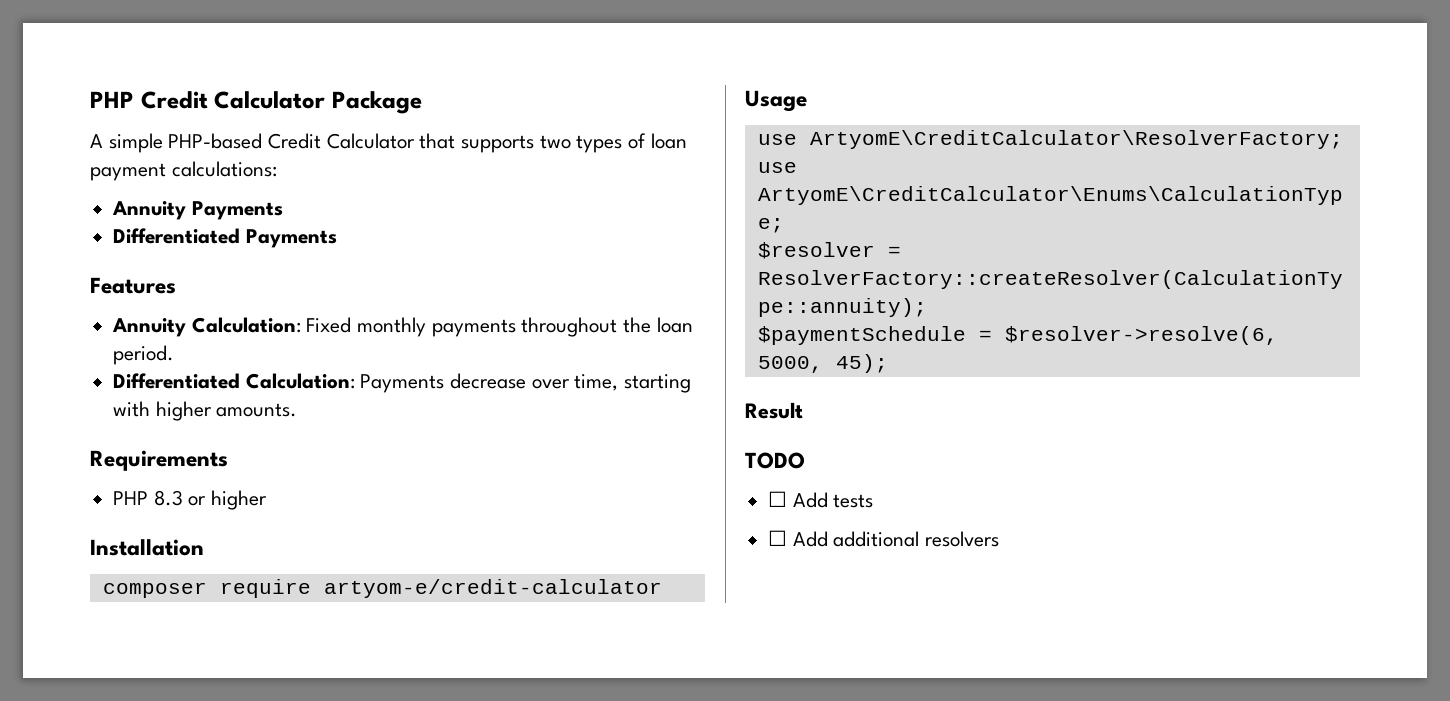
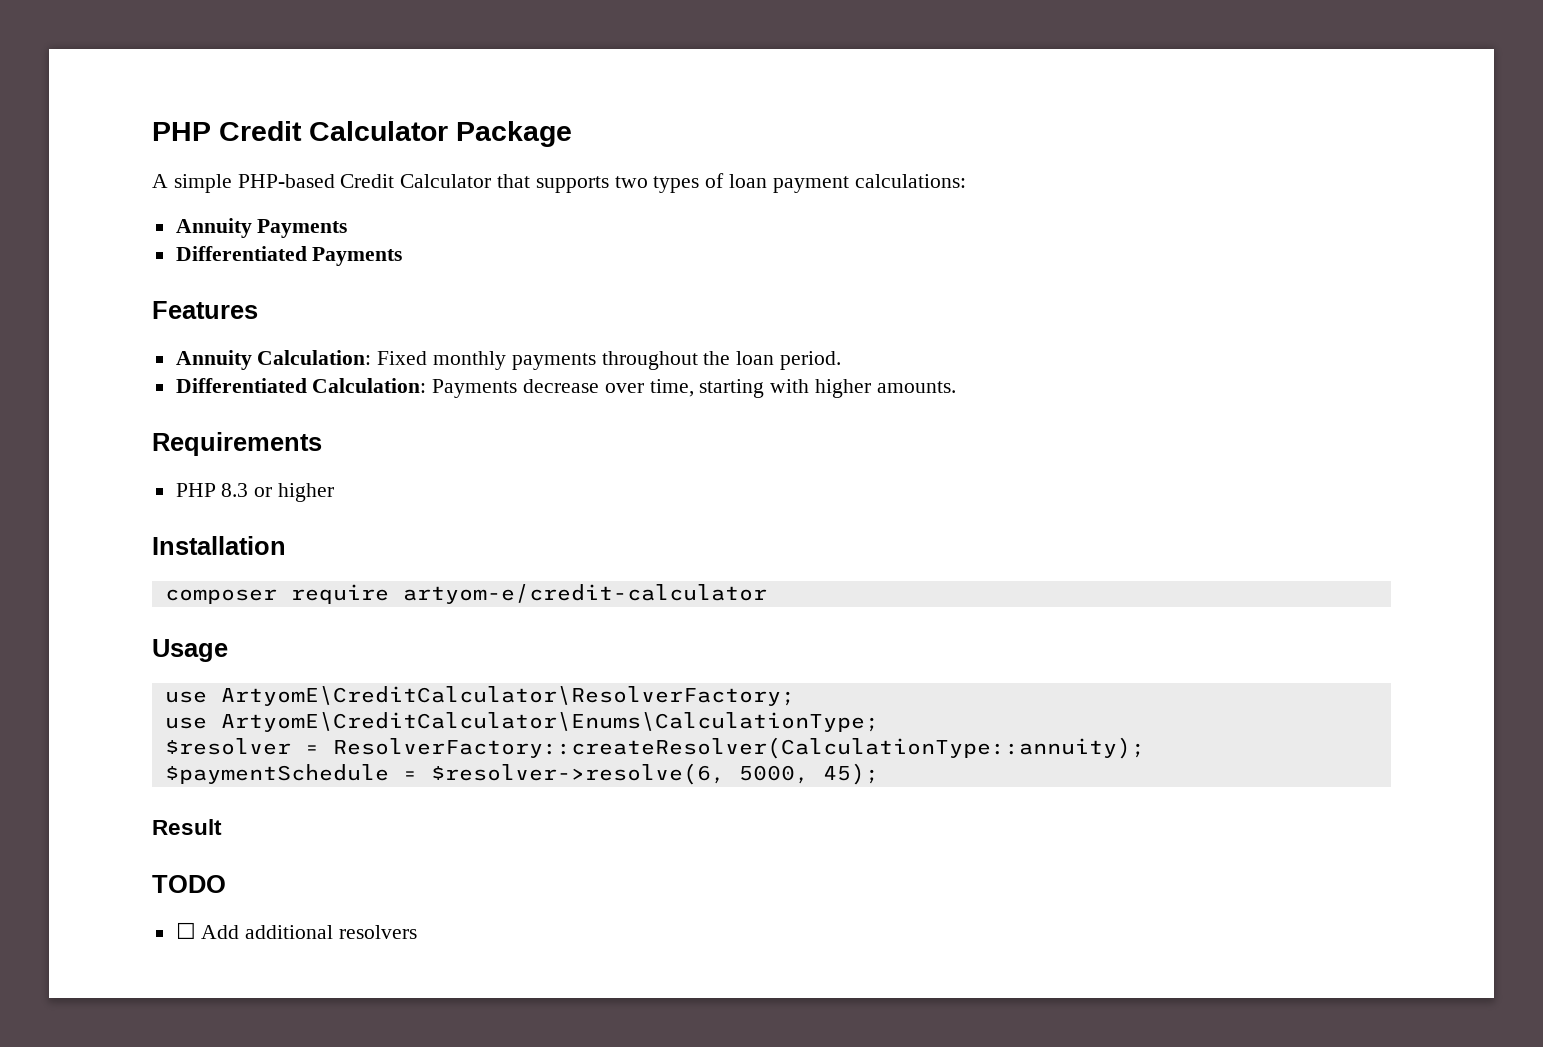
[768,491,874,508] // ☐ Add tests -> (226, 884) none

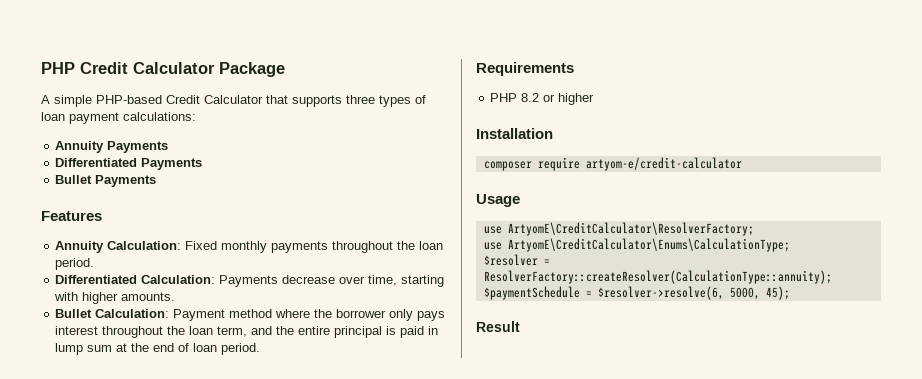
[614,176,648,188] two -> [346,95,375,104] three
(403, 256) none -> [55,175,157,187] // Bullet Payments
(956, 387) none -> [55,309,446,321] [55,326,439,338] [55,343,261,355] // Bullet Calculation: Payment method where the borrower only pays interest throughout the loan term, and the entire principal is paid in lump sum at the end of loan period.
[221,483,249,497] 8.3 -> [521,93,540,102] 8.2
[152,875,226,893] [175,922,418,939] // TODO // ☐ Add additional resolvers -> (520, 326) none

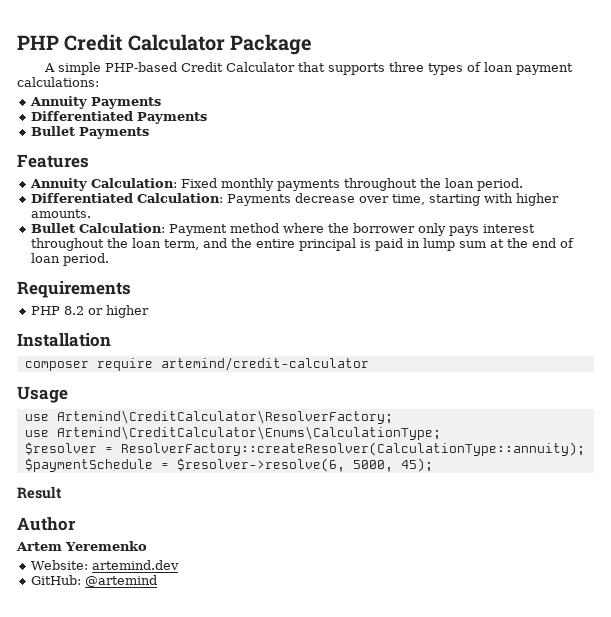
[585,157,742,171] artyom-e/credit-calculator -> [160,357,369,371] artemind/credit-calculator
[507,222,754,236] [483,238,790,252] ArtyomE\CreditCalculator\ResolverFactory; // use ArtyomE\CreditCalculator\Enums\CalculationType; -> [56,410,393,424] [24,426,441,440] Artemind\CreditCalculator\ResolverFactory; // use Artemind\CreditCalculator\Enums\CalculationType;
(520, 326) none -> [17,517,76,531] [16,541,147,551] [30,560,179,570] [30,575,157,587] // Author // Artem Yeremenko // Website: artemind.dev // GitHub: @artemind

